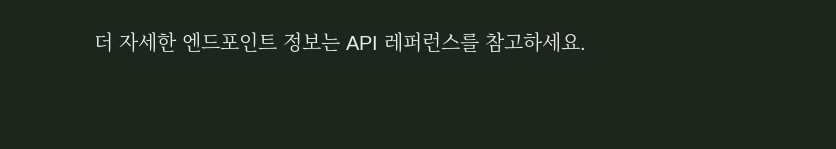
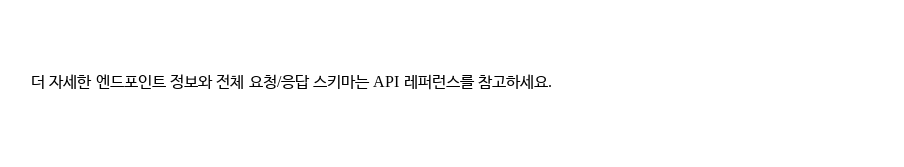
[283,32,340,52] 정보는 -> [169,74,370,89] 정보와 전체 요청/응답 스키마는

